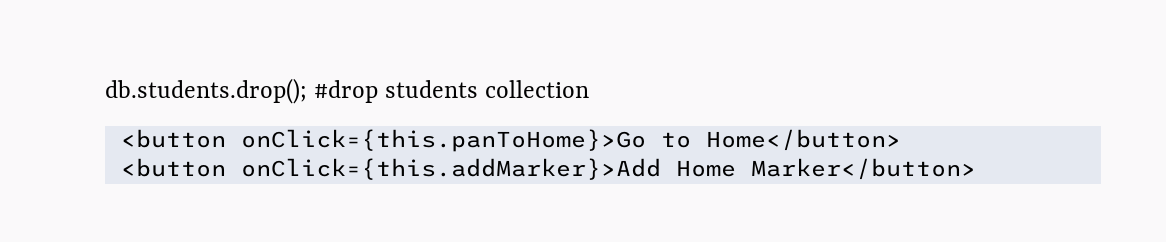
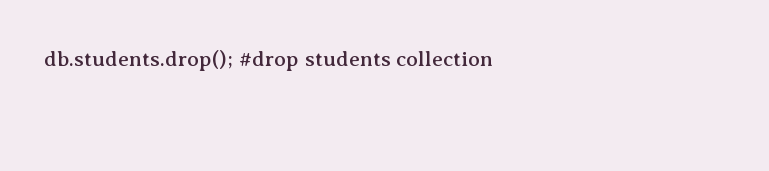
[120,129,901,152] [120,158,976,180] // <button onClick={this.panToHome}>Go to Home</button> // <button onClick={this.addMarker}>Add Home Marker</button> -> (494, 58) none

